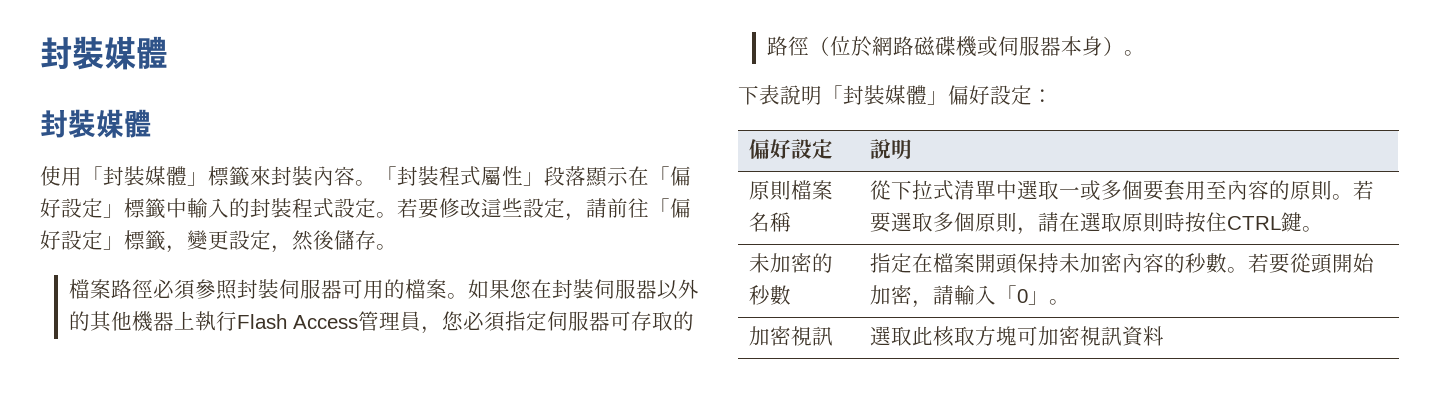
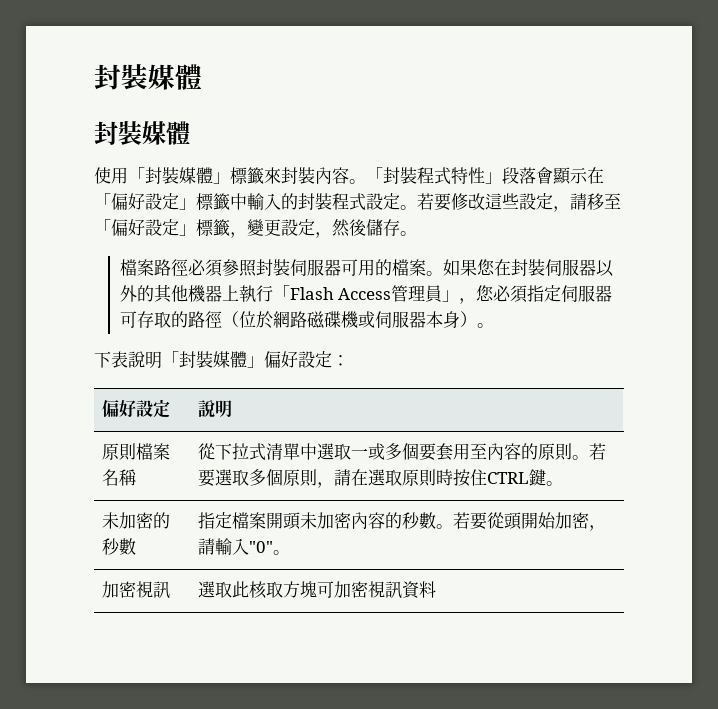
[481,166,502,186] 屬 -> [451,167,468,185] 特
(586, 176) none -> [536,167,553,184] 會
[607,198,649,218] 前往 -> [587,193,621,210] 移至
(237, 321) none -> [272,285,290,300] 「
(421, 321) none -> [442,290,460,302] 」
[911,253,933,273] 在 -> (232, 520) none
[1016,253,1059,273] 保持 -> (301, 521) none
[995,285,1049,305] 「0」 -> [248,541,273,553] "0"

